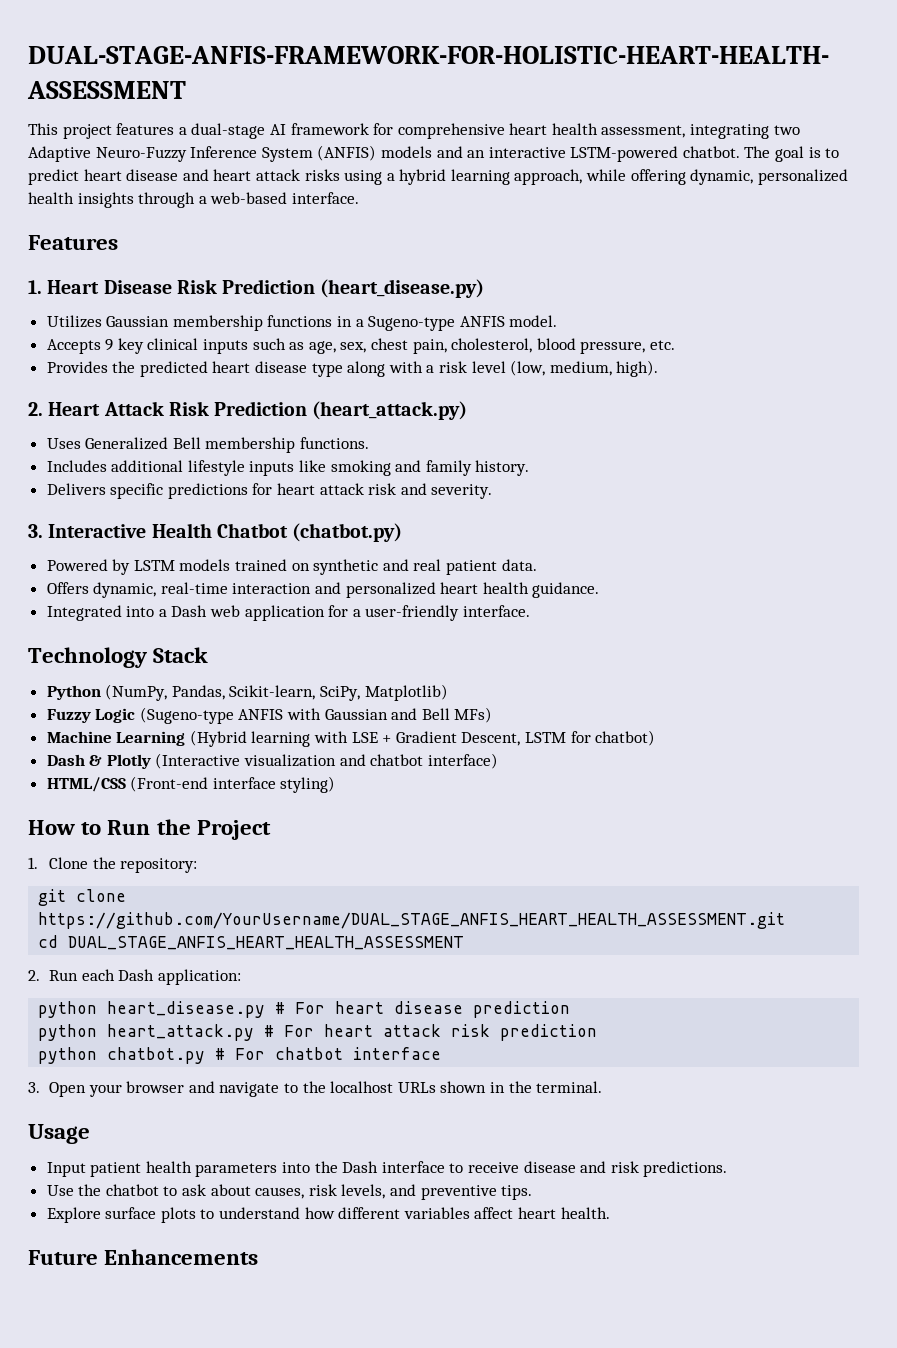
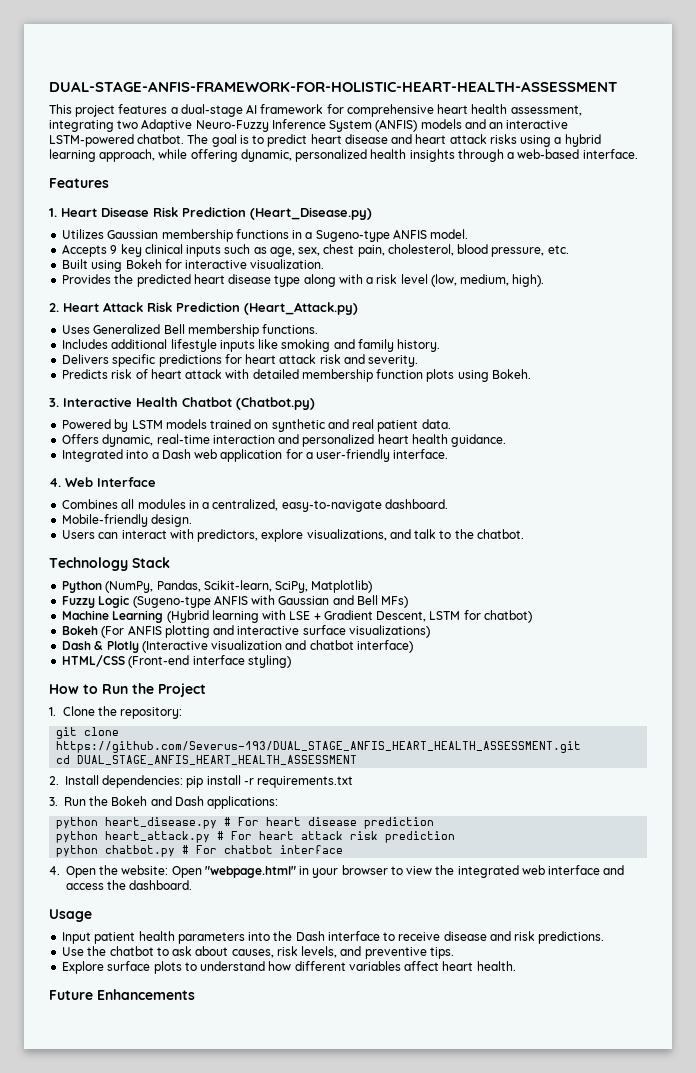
[320,279,485,298] (heart_disease.py) -> [250,207,372,220] (Heart_Disease.py)
(675, 345) none -> [62,259,325,272] // Built using Bokeh for interactive visualization.
[312,401,468,420] (heart_attack.py) -> [244,302,358,315] (Heart_Attack.py)
(493, 491) none -> [62,369,531,382] // Predicts risk of heart attack with detailed membership function plots using Bokeh.
[292,523,403,542] (chatbot.py) -> [236,397,315,410] (Chatbot.py)
(531, 611) none -> [49,477,156,487] [62,499,448,512] [62,514,193,527] [62,529,524,542] // 4. Web Interface // Combines all modules in a centralized, easy-to-navigate dashboard. // Mobile-friendly design. // Users can interact with predictors, explore visualizations, and talk to the chatbot.
(656, 738) none -> [62,625,430,638] // Bokeh (For ANFIS plotting and interactive surface visualizations)
[38,912,786,929] https://github.com/YourUsername/DUAL_STAGE_ANFIS_HEART_HEALTH_ASSESSMENT.git -> [56,741,582,753] https://github.com/Severus-193/DUAL_STAGE_ANFIS_HEART_HEALTH_ASSESSMENT.git
[49,969,241,985] Run each Dash application: -> [65,775,354,788] [49,796,279,809] Install dependencies: pip install -r requirements.txt // 3. Run the Bokeh and Dash applications:
[28,1081,603,1097] 3. Open your browser and navigate to the localhost URLs shown in the terminal. -> [49,865,625,878] [66,880,193,890] 4. Open the website: Open "webpage.html" in your browser to view the integrated web interface and access the dashboard.

